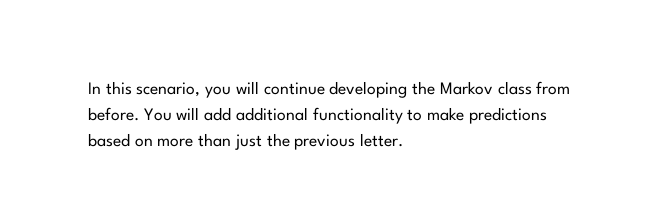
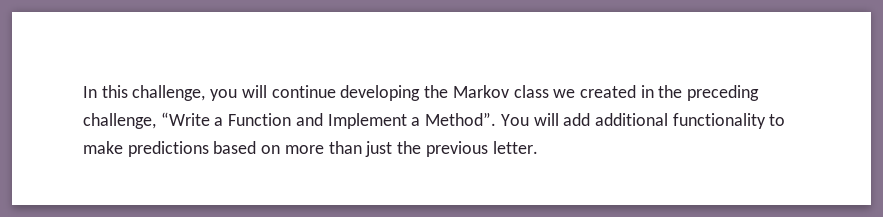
[136,82,201,97] scenario, -> [132,85,206,101] challenge,
[536,81,571,95] [88,107,139,121] from before. -> [553,85,760,101] [83,112,497,129] we created in the preceding challenge, “Write a Function and Implement a Method”.

